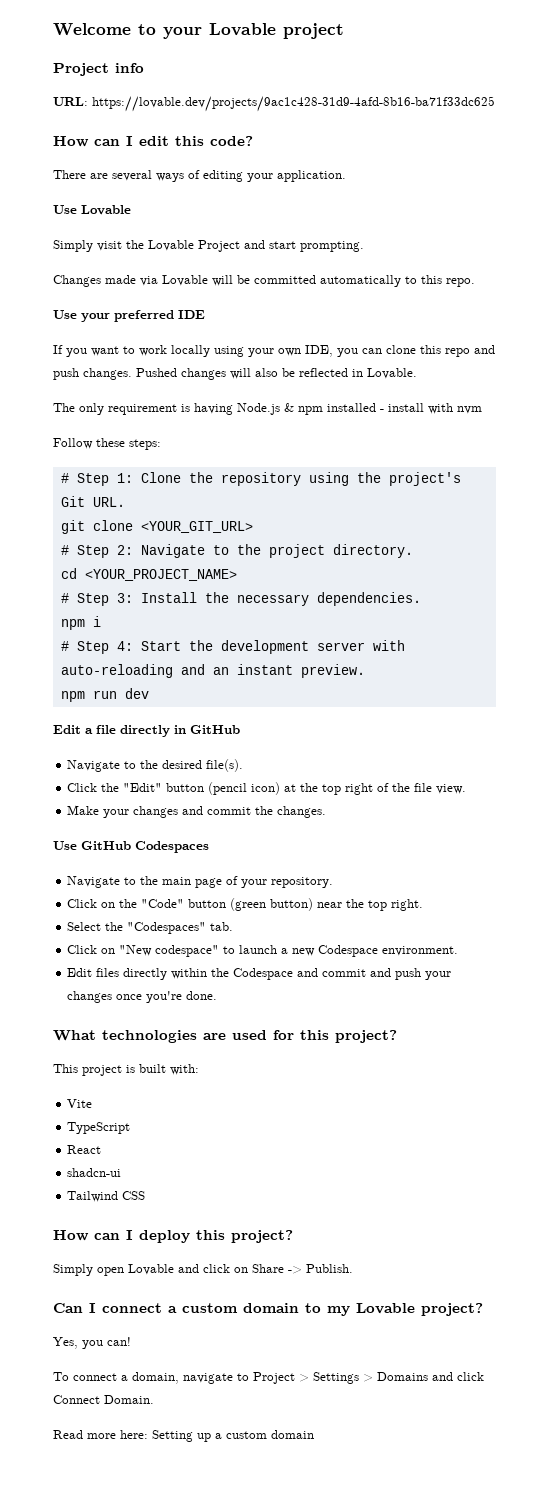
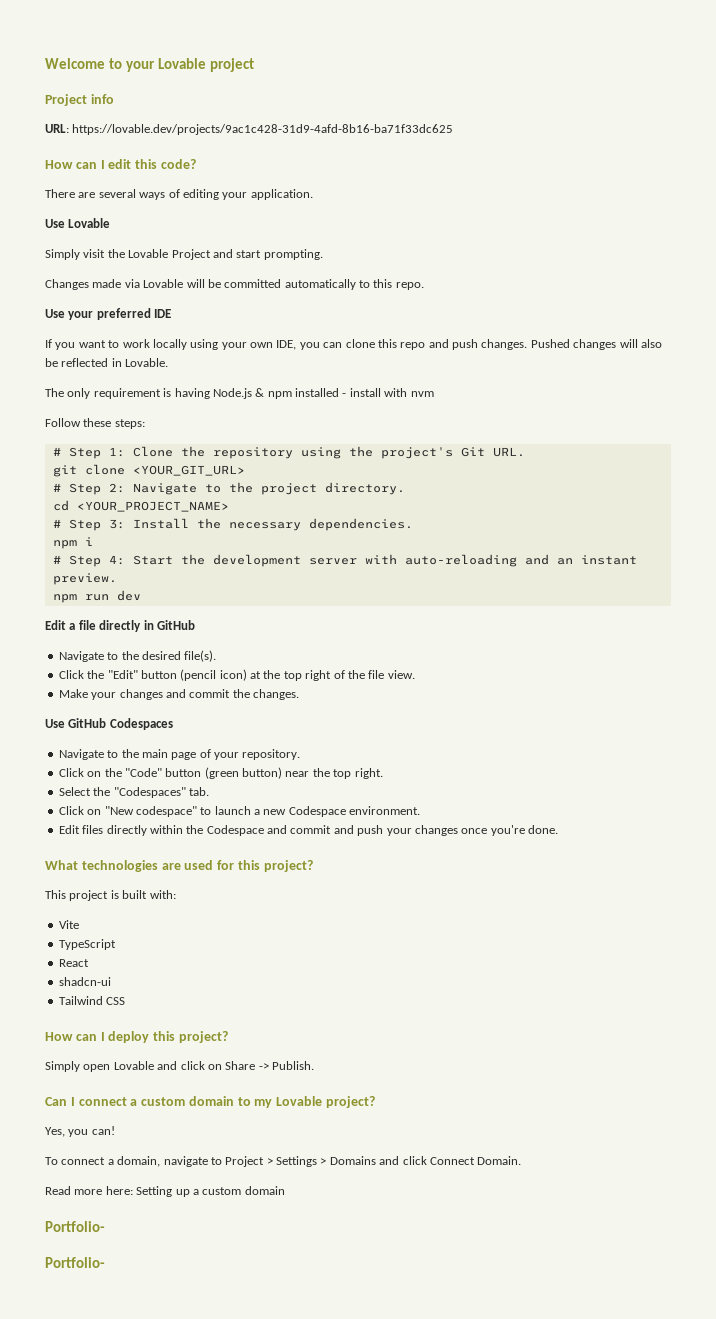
(314, 1434) none -> [45,1221,105,1232] [45,1257,105,1268] // Portfolio- // Portfolio-

